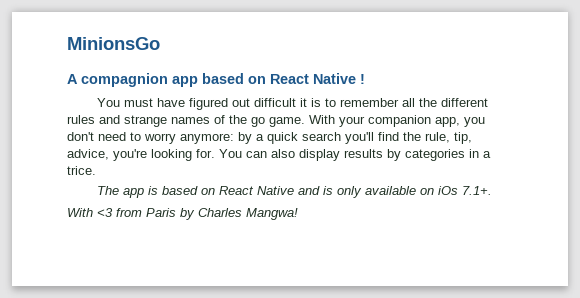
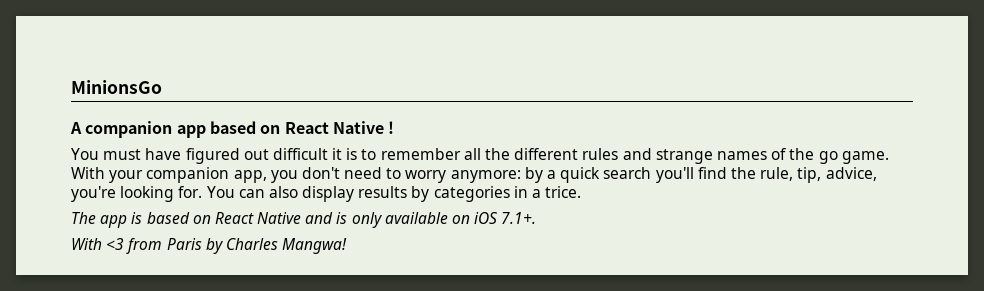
[81,73,168,87] compagnion -> [85,121,173,138] companion
[438,186,459,195] iOs -> [474,212,499,224] iOS

